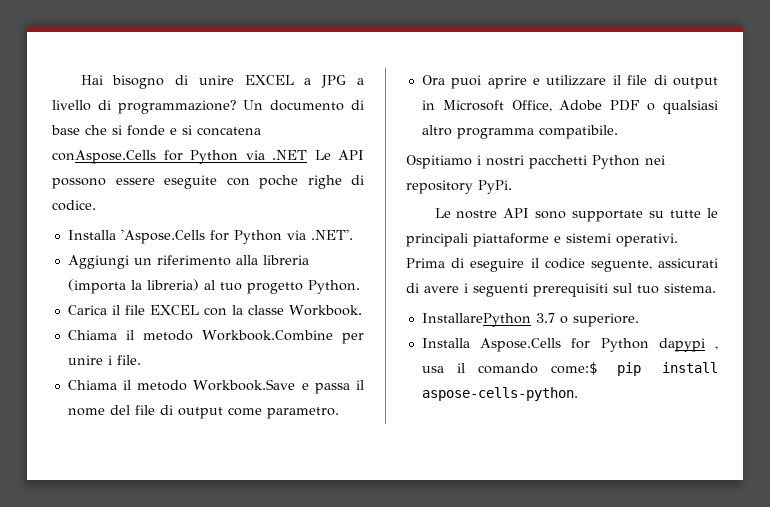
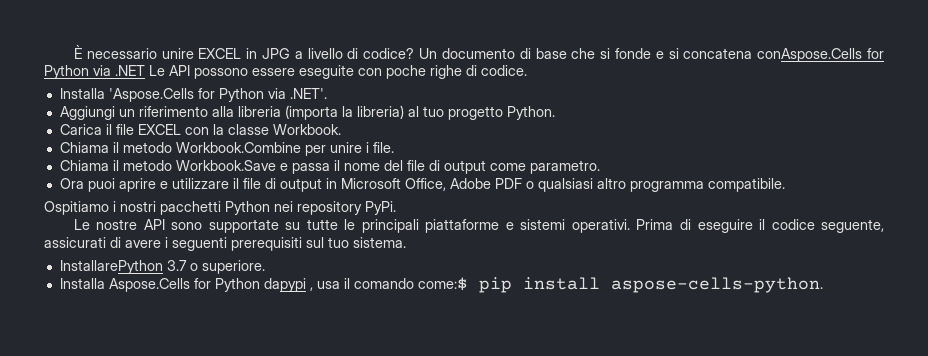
[80,75,189,89] Hai bisogno di -> [73,44,157,59] È necessario
[304,78,312,85] a -> [246,48,258,59] in
[117,100,237,114] programmazione? -> [363,48,415,59] codice?

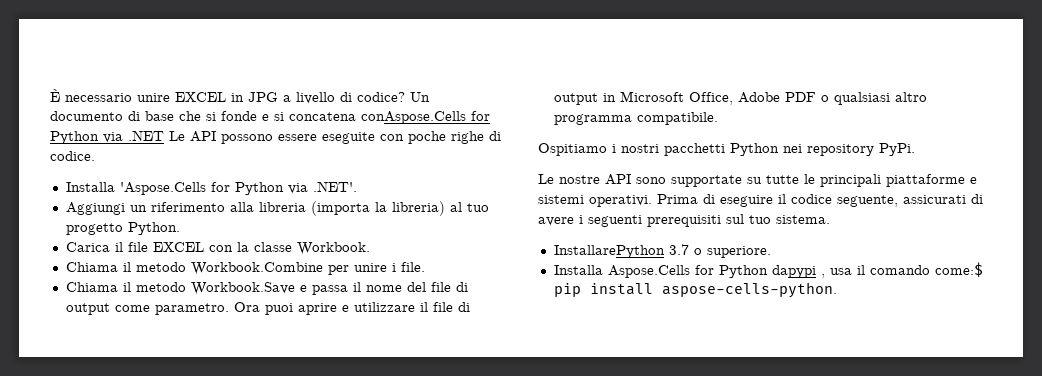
(600, 167) // -> (229, 309) none

